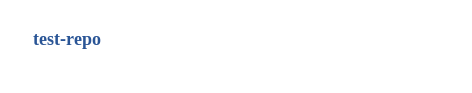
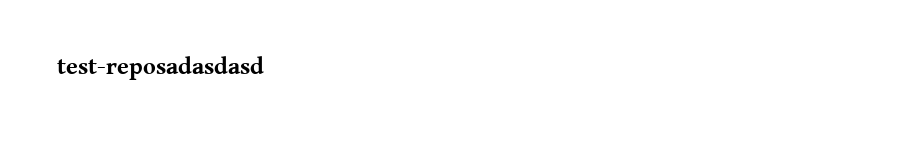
[33,34,101,49] test-repo -> [57,56,264,80] test-reposadasdasd

